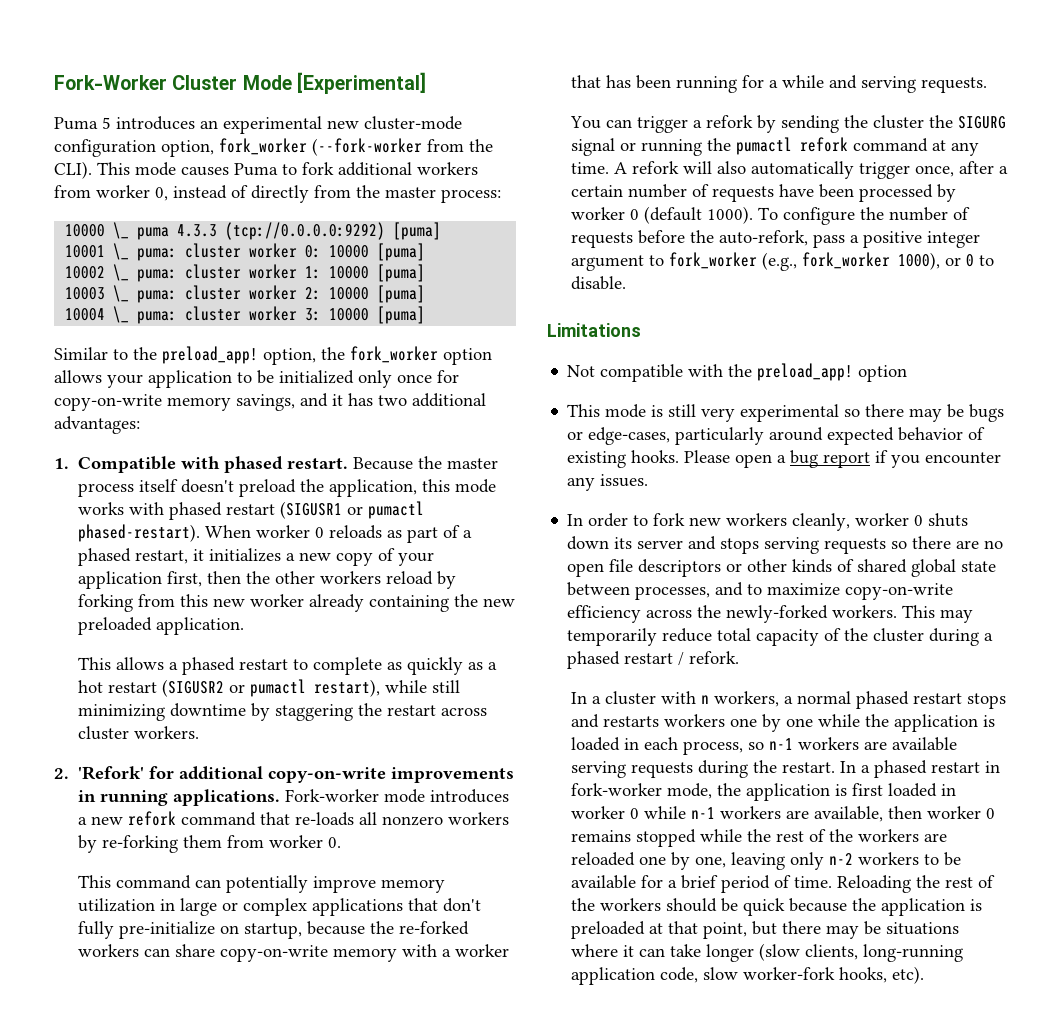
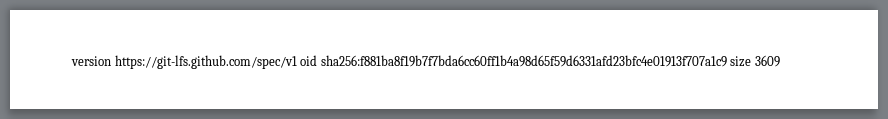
[54,72,426,94] [54,116,462,134] [54,138,493,157] [54,161,478,179] [54,185,501,203] [65,222,442,240] [65,243,426,261] [65,264,426,282] [65,285,426,303] [65,306,426,324] [54,346,492,365] [54,370,459,388] [54,393,486,411] [54,416,140,434] [54,456,499,473] [78,479,497,497] [78,501,425,520] [78,524,473,543] [78,548,435,566] [78,571,457,589] [78,594,516,612] [78,617,245,635] [77,657,497,675] [77,679,460,697] [77,703,487,721] [77,726,199,740] [54,766,515,783] [78,789,510,806] [78,811,510,826] [78,835,342,853] [77,875,445,893] [77,898,481,916] [77,921,469,939] [77,944,509,962] [570,75,987,93] [569,115,1006,133] [570,137,979,156] [570,161,1008,179] [570,184,956,202] [570,206,970,225] [570,230,980,248] [570,252,994,271] [570,276,626,290] [547,323,641,337] [567,363,908,382] [567,404,1005,422] [567,427,986,445] [567,450,1002,468] [567,474,649,491] [567,513,969,531] [567,536,1004,554] [567,559,997,577] [567,582,954,600] [567,605,974,623] [567,628,994,646] [567,651,740,669] [570,691,1006,709] [570,714,995,732] [570,737,957,755] [570,760,1000,778] [570,783,956,801] [570,806,995,822] [570,829,947,847] [570,852,961,870] [570,875,995,893] [570,898,982,916] [570,921,959,939] [570,943,963,962] [570,966,924,985] Fork-Worker Cluster Mode [Experimental] // Puma 5 introduces an experimental new cluster-mode configuration option, fork_worker (--fork-worker from the CLI). This mode causes Puma to fork additional workers from worker 0, instead of directly from the master process: // 10000 \_ puma 4.3.3 (tcp://0.0.0.0:9292) [puma] // 10001 \_ puma: cluster worker 0: 10000 [puma] // 10002 \_ puma: cluster worker 1: 10000 [puma] // 10003 \_ puma: cluster worker 2: 10000 [puma] // 10004 \_ puma: cluster worker 3: 10000 [puma] // Similar to the preload_app! option, the fork_worker option allows your application to be initialized only once for copy-on-write memory savings, and it has two additional advantages: // 1. Compatible with phased restart. Because the master process itself doesn't preload the application, this mode works with phased restart (SIGUSR1 or pumactl phased-restart). When worker 0 reloads as part of a phased restart, it initializes a new copy of your application first, then the other workers reload by forking from this new worker already containing the new preloaded application. // This allows a phased restart to complete as quickly as a hot restart (SIGUSR2 or pumactl restart), while still minimizing downtime by staggering the restart across cluster workers. // 2. 'Refork' for additional copy-on-write improvements in running applications. Fork-worker mode introduces a new refork command that re-loads all nonzero workers by re-forking them from worker 0. // This command can potentially improve memory utilization in large or complex applications that don't fully pre-initialize on startup, because the re-forked workers can share copy-on-write memory with a worker that has been running for a while and serving requests. // You can trigger a refork by sending the cluster the SIGURG signal or running the pumactl refork command at any time. A refork will also automatically trigger once, after a certain number of requests have been processed by worker 0 (default 1000). To configure the number of requests before the auto-refork, pass a positive integer argument to fork_worker (e.g., fork_worker 1000), or 0 to disable. // Limitations // Not compatible with the preload_app! option // This mode is still very experimental so there may be bugs or edge-cases, particularly around expected behavior of existing hooks. Please open a bug report if you encounter any issues. // In order to fork new workers cleanly, worker 0 shuts down its server and stops serving requests so there are no open file descriptors or other kinds of shared global state between processes, and to maximize copy-on-write efficiency across the newly-forked workers. This may temporarily reduce total capacity of the cluster during a phased restart / refork. // In a cluster with n workers, a normal phased restart stops and restarts workers one by one while the application is loaded in each process, so n-1 workers are available serving requests during the restart. In a phased restart in fork-worker mode, the application is first loaded in worker 0 while n-1 workers are available, then worker 0 remains stopped while the rest of the workers are reloaded one by one, leaving only n-2 workers to be available for a brief period of time. Reloading the rest of the workers should be quick because the application is preloaded at that point, but there may be situations where it can take longer (slow clients, long-running application code, slow worker-fork hooks, etc). -> [71,55,780,69] version https://git-lfs.github.com/spec/v1 oid sha256:f881ba8f19b7f7bda6cc60ff1b4a98d65f59d6331afd23bfc4e01913f707a1c9 size 3609

